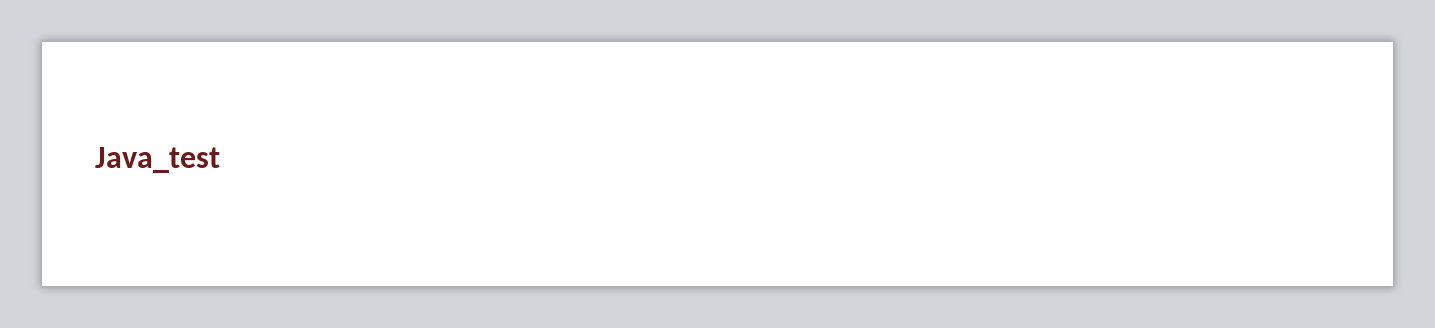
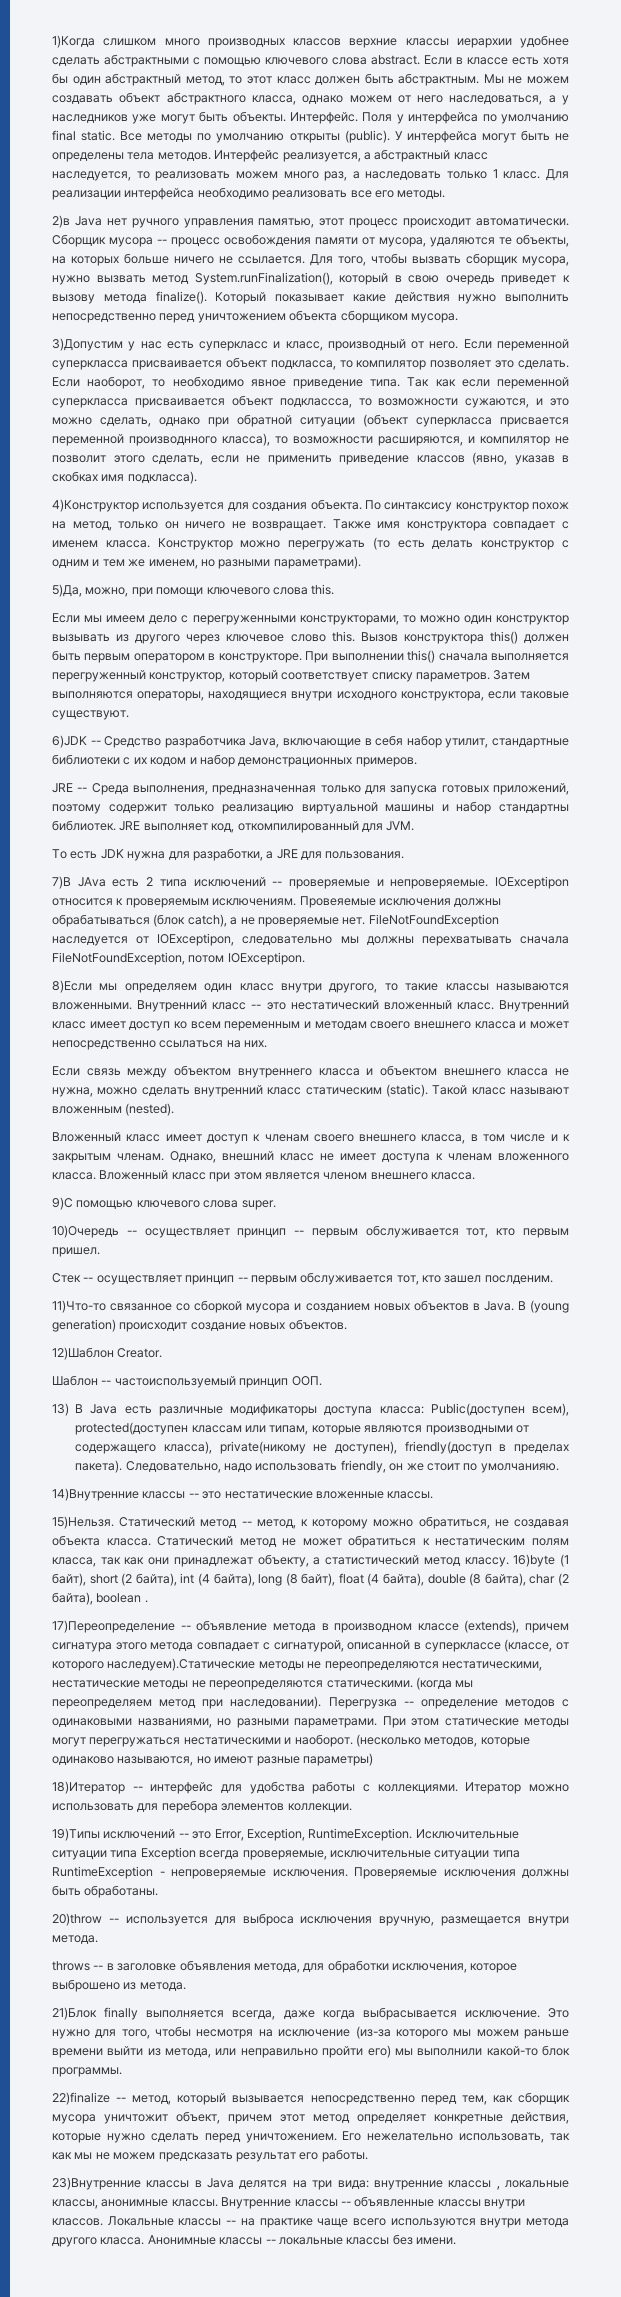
[95,147,220,173] Java_test -> [52,35,569,48] [52,54,569,67] [52,73,569,86] [52,92,570,105] [52,111,569,124] [52,130,569,143] [52,149,488,162] [52,169,569,181] [52,187,446,200] [52,215,570,228] [52,234,569,247] [52,253,569,266] [52,272,570,285] [52,291,569,304] [52,310,458,323] [52,338,569,351] [52,357,569,370] [52,376,569,389] [52,395,569,408] [52,414,569,427] [52,433,569,446] [52,452,569,465] [52,471,197,484] [52,499,569,512] [52,519,569,531] [52,537,569,550] [52,556,361,569] [52,584,335,597] [52,613,570,625] [52,631,570,644] [52,650,570,663] [52,670,531,682] [52,691,570,701] [52,710,129,720] [52,735,570,748] [52,754,417,767] [52,783,569,795] [52,801,569,814] [52,820,415,833] [52,848,405,861] [52,876,569,889] [52,896,502,908] [52,914,499,927] [52,933,570,946] [52,952,305,965] [52,980,569,993] [52,1000,569,1012] [52,1021,570,1031] [52,1040,268,1050] [52,1065,569,1078] [52,1084,569,1097] [52,1103,175,1116] [52,1132,571,1144] [52,1151,569,1163] [52,1170,475,1182] [52,1197,276,1210] [52,1225,569,1238] [52,1247,100,1257] [52,1272,553,1285] [52,1300,569,1313] [52,1319,347,1332] [52,1347,163,1360] [52,1375,322,1388] [52,1403,569,1416] [75,1422,529,1435] [75,1441,569,1454] [75,1460,559,1473] [52,1488,434,1501] [52,1516,569,1529] [52,1535,569,1548] [52,1554,570,1567] [52,1573,569,1586] [52,1592,148,1605] [52,1620,569,1633] [52,1639,569,1652] [52,1658,542,1671] [52,1677,474,1690] [52,1696,569,1709] [52,1716,569,1728] [52,1734,530,1747] [52,1753,373,1766] [52,1781,569,1794] [52,1800,352,1813] [52,1828,519,1841] [52,1847,520,1860] [52,1866,569,1879] [52,1885,159,1898] [52,1913,569,1926] [52,1935,98,1944] [52,1960,518,1973] [52,1979,186,1992] [52,2007,569,2020] [52,2026,569,2039] [52,2045,570,2058] [52,2067,122,2077] [52,2092,570,2105] [52,2111,569,2124] [52,2131,570,2143] [52,2149,368,2162] [52,2177,570,2190] [52,2196,525,2209] [52,2216,569,2228] [52,2234,456,2247] 1)Когда слишком много производных классов верхние классы иерархии удобнее сделать абстрактными с помощью ключевого слова abstract. Если в классе есть хотя бы один абстрактный метод, то этот класс должен быть абстрактным. Мы не можем создавать объект абстрактного класса, однако можем от него наследоваться, а у наследников уже могут быть объекты. Интерфейс. Поля у интерфейса по умолчанию final static. Все методы по умолчанию открыты (public). У интерфейса могут быть не определены тела методов. Интерфейс реализуется, а абстрактный класс наследуется, то реализовать можем много раз, а наследовать только 1 класс. Для реализации интерфейса необходимо реализовать все его методы. // 2)в Java нет ручного управления памятью, этот процесс происходит автоматически. Сборщик мусора -- процесс освобождения памяти от мусора, удаляются те объекты, на которых больше ничего не ссылается. Для того, чтобы вызвать сборщик мусора, нужно вызвать метод System.runFinalization(), который в свою очередь приведет к вызову метода finalize(). Который показывает какие действия нужно выполнить непосредственно перед уничтожением объекта сборщиком мусора. // 3)Допустим у нас есть суперкласс и класс, производный от него. Если переменной суперкласса присваивается объект подкласса, то компилятор позволяет это сделать. Если наоборот, то необходимо явное приведение типа. Так как если переменной суперкласса присваивается объект подклассса, то возможности сужаются, и это можно сделать, однако при обратной ситуации (объект суперкласса присвается переменной производнного класса), то возможности расширяются, и компилятор не позволит этого сделать, если не применить приведение классов (явно, указав в скобках имя подкласса). // 4)Конструктор используется для создания объекта. По синтаксису конструктор похож на метод, только он ничего не возвращает. Также имя конструктора совпадает с именем класса. Конструктор можно перегружать (то есть делать конструктор с одним и тем же именем, но разными параметрами). // 5)Да, можно, при помощи ключевого слова this. // Если мы имеем дело с перегруженными конструкторами, то можно один конструктор вызывать из другого через ключевое слово this. Вызов конструктора this() должен быть первым оператором в конструкторе. При выполнении this() сначала выполняется перегруженный конструктор, который соответствует списку параметров. Затем выполняются операторы, находящиеся внутри исходного конструктора, если таковые существуют. // 6)JDK -- Средство разработчика Java, включающие в себя набор утилит, стандартные библиотеки с их кодом и набор демонстрационных примеров. // JRE -- Среда выполнения, предназначенная только для запуска готовых приложений, поэтому содержит только реализацию виртуальной машины и набор стандартны библиотек. JRE выполняет код, откомпилированный для JVM. // То есть JDK нужна для разработки, а JRE для пользования. // 7)В JAva есть 2 типа исключений -- проверяемые и непроверяемые. IOExceptipon относится к проверяемым исключениям. Провеяемые исключения должны обрабатываться (блок catch), а не проверяемые нет. FileNotFoundException наследуется от IOExceptipon, следовательно мы должны перехватывать сначала FileNotFoundException, потом IOExceptipon. // 8)Если мы определяем один класс внутри другого, то такие классы называются вложенными. Внутренний класс -- это нестатический вложенный класс. Внутренний класс имеет доступ ко всем переменным и методам своего внешнего класса и может непосредственно ссылаться на них. // Если связь между объектом внутреннего класса и объектом внешнего класса не нужна, можно сделать внутренний класс статическим (static). Такой класс называют вложенным (nested). // Вложенный класс имеет доступ к членам своего внешнего класса, в том числе и к закрытым членам. Однако, внешний класс не имеет доступа к членам вложенного класса. Вложенный класс при этом является членом внешнего класса. // 9)С помощью ключевого слова super. // 10)Очередь -- осуществляет принцип -- первым обслуживается тот, кто первым пришел. // Стек -- осуществляет принцип -- первым обслуживается тот, кто зашел послденим. // 11)Что-то связанное со сборкой мусора и созданием новых объектов в Java. В (young generation) происходит создание новых объектов. // 12)Шаблон Creator. // Шаблон -- частоиспользуемый принцип ООП. // 13) В Java есть различные модификаторы доступа класса: Public(доступен всем), protected(доступен классам или типам, которые являются производными от содержащего класса), private(никому не доступен), friendly(доступ в пределах пакета). Следовательно, надо использовать friendly, он же стоит по умолчанияю. // 14)Внутренние классы -- это нестатические вложенные классы. // 15)Нельзя. Статический метод -- метод, к которому можно обратиться, не создавая объекта класса. Статический метод не может обратиться к нестатическим полям класса, так как они принадлежат объекту, а статистический метод классу. 16)byte (1 байт), short (2 байта), int (4 байта), long (8 байт), float (4 байта), double (8 байта), char (2 байта), boolean . // 17)Переопределение -- объявление метода в производном классе (extends), причем сигнатура этого метода совпадает с сигнатурой, описанной в суперклассе (классе, от которого наследуем).Статические методы не переопределяются нестатическими, нестатические методы не переопределяются статическими. (когда мы переопределяем метод при наследовании). Перегрузка -- определение методов с одинаковыми названиями, но разными параметрами. При этом статические методы могут перегружаться нестатическими и наоборот. (несколько методов, которые одинаково называются, но имеют разные параметры) // 18)Итератор -- интерфейс для удобства работы с коллекциями. Итератор можно использовать для перебора элементов коллекции. // 19)Типы исключений -- это Error, Exception, RuntimeException. Исключительные ситуации типа Exception всегда проверяемые, исключительные ситуации типа RuntimeException - непроверяемые исключения. Проверяемые исключения должны быть обработаны. // 20)throw -- используется для выброса исключения вручную, размещается внутри метода. // throws -- в заголовке объявления метода, для обработки исключения, которое выброшено из метода. // 21)Блок finally выполняется всегда, даже когда выбрасывается исключение. Это нужно для того, чтобы несмотря на исключение (из-за которого мы можем раньше времени выйти из метода, или неправильно пройти его) мы выполнили какой-то блок программы. // 22)finalize -- метод, который вызывается непосредственно перед тем, как сборщик мусора уничтожит объект, причем этот метод определяет конкретные действия, которые нужно сделать перед уничтожением. Его нежелательно использовать, так как мы не можем предсказать результат его работы. // 23)Внутренние классы в Java делятся на три вида: внутренние классы , локальные классы, анонимные классы. Внутренние классы -- объявленные классы внутри классов. Локальные классы -- на практике чаще всего используются внутри метода другого класса. Анонимные классы -- локальные классы без имени.

